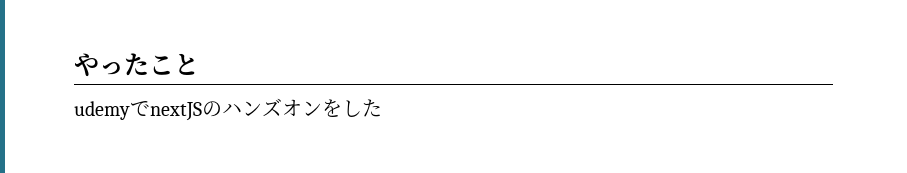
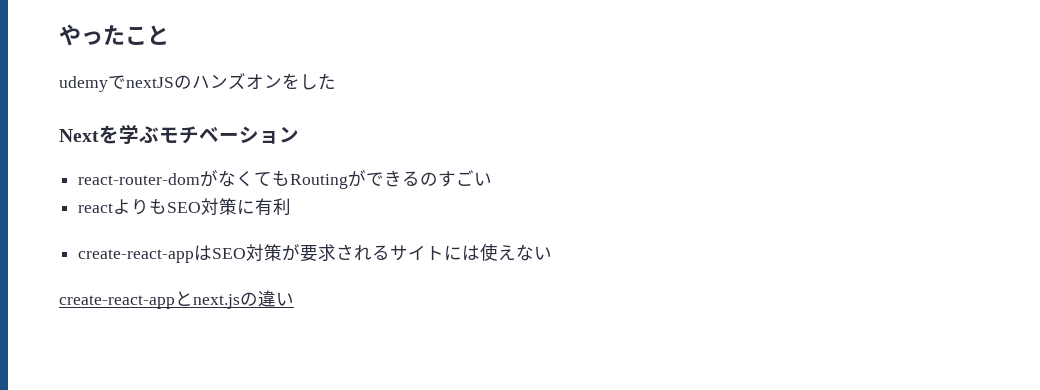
(382, 108) none -> [59,124,299,144] [78,170,493,189] [78,198,292,216] [78,243,553,263] [59,290,294,309] // Nextを学ぶモチベーション // react-router-domがなくてもRoutingができるのすごい // reactよりもSEO対策に有利 // create-react-appはSEO対策が要求されるサイトには使えない // create-react-appとnext.jsの違い

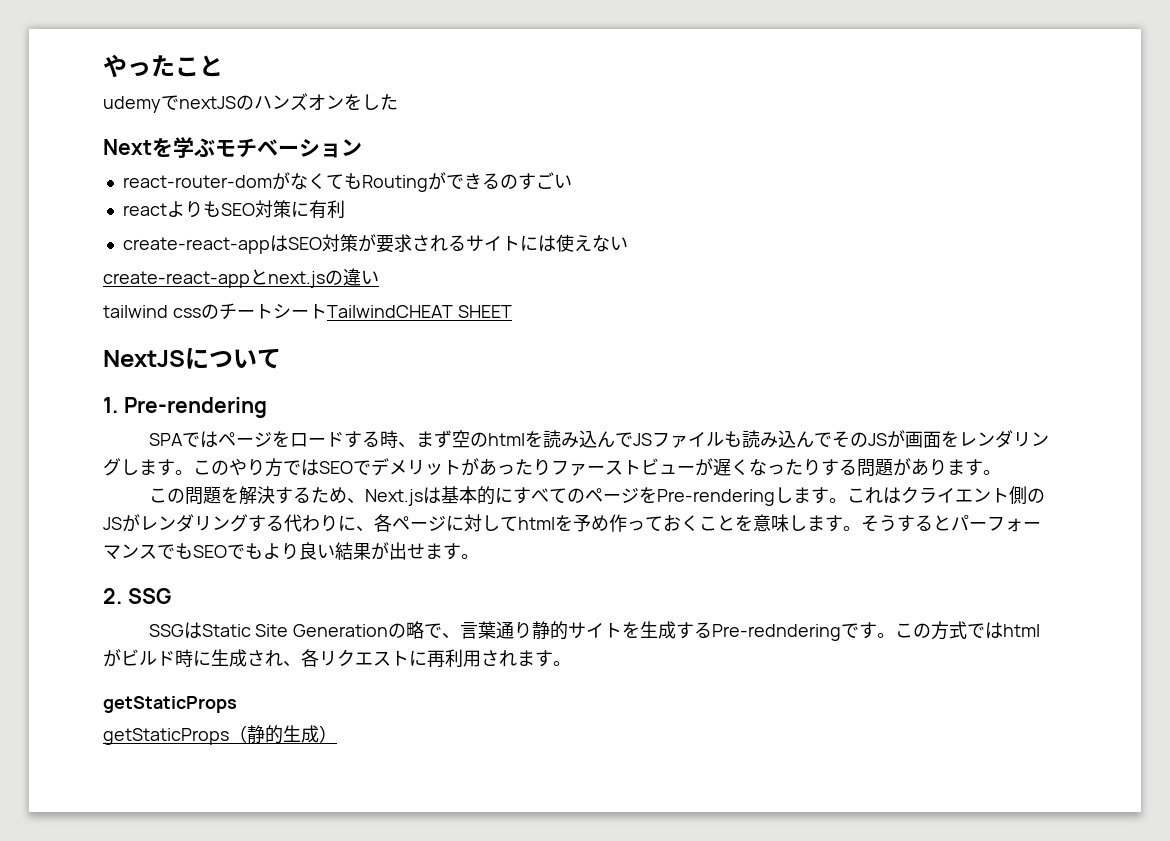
(294, 299) none -> [103,303,512,319] [103,348,281,369] [103,397,267,418] [148,430,1049,448] [103,458,1001,477] [148,486,1045,506] [103,514,1041,532] [103,542,479,560] [103,588,171,604] [148,621,1041,641] [103,649,571,668] [103,696,237,713] [103,725,337,745] // tailwind cssのチートシートTailwindCHEAT SHEET // NextJSについて // 1. Pre-rendering // SPAではページをロードする時、まず空のhtmlを読み込んでJSファイルも読み込んでそのJSが画面をレンダリングします。このやり方ではSEOでデメリットがあったりファーストビューが遅くなったりする問題があります。 // この問題を解決するため、Next.jsは基本的にすべてのページをPre-renderingします。これはクライエント側のJSがレンダリングする代わりに、各ページに対してhtmlを予め作っておくことを意味します。そうするとパーフォーマンスでもSEOでもより良い結果が出せます。 // 2. SSG // SSGはStatic Site Generationの略で、言葉通り静的サイトを生成するPre-rednderingです。この方式ではhtmlがビルド時に生成され、各リクエストに再利用されます。 // getStaticProps // getStaticProps（静的生成）

